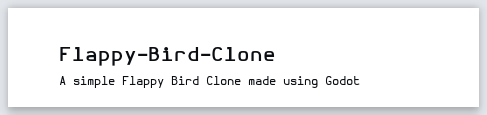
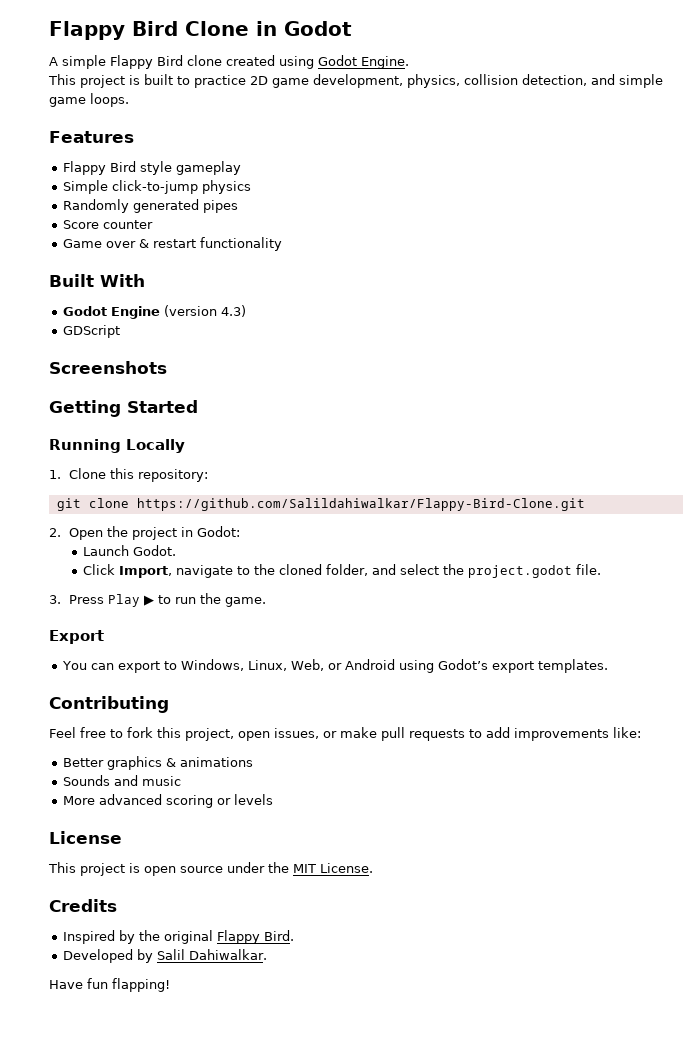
[59,47,276,66] Flappy-Bird-Clone -> [49,21,352,40] Flappy Bird Clone in Godot
[206,76,360,88] Clone made using Godot -> [187,55,409,69] [48,74,663,88] [49,93,129,107] [49,131,134,143] [62,161,241,175] [62,180,251,194] [62,199,238,213] [62,220,153,229] [62,237,282,251] [49,274,145,287] [62,305,246,319] [62,325,120,338] [49,361,167,374] [49,400,198,417] [49,439,185,453] [49,468,209,482] [56,498,585,511] [49,526,241,540] [83,545,177,556] [83,564,602,578] [49,593,267,607] [49,630,104,644] [61,659,608,673] [49,696,169,713] [49,727,641,741] [62,756,253,770] [62,775,181,786] [62,794,273,808] [49,831,122,844] [48,862,373,876] [49,899,117,912] [62,930,294,944] [62,949,267,963] [49,978,170,992] clone created using Godot Engine. // This project is built to practice 2D game development, physics, collision detection, and simple game loops. // Features // Flappy Bird style gameplay // Simple click-to-jump physics // Randomly generated pipes // Score counter // Game over & restart functionality // Built With // Godot Engine (version 4.3) // GDScript // Screenshots // Getting Started // Running Locally // 1. Clone this repository: // git clone https://github.com/Salildahiwalkar/Flappy-Bird-Clone.git // 2. Open the project in Godot: // Launch Godot. // Click Import, navigate to the cloned folder, and select the project.godot file. // 3. Press Play ▶ to run the game. // Export // You can export to Windows, Linux, Web, or Android using Godot’s export templates. // Contributing // Feel free to fork this project, open issues, or make pull requests to add improvements like: // Better graphics & animations // Sounds and music // More advanced scoring or levels // License // This project is open source under the MIT License. // Credits // Inspired by the original Flappy Bird. // Developed by Salil Dahiwalkar. // Have fun flapping!

